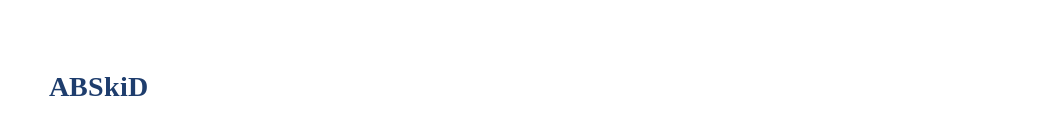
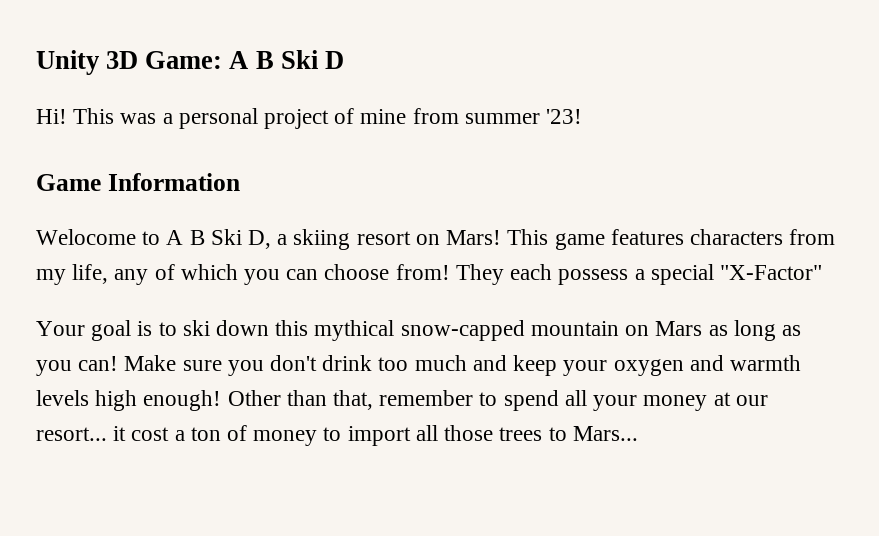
[49,77,148,96] ABSkiD -> [36,50,344,75] [36,108,583,129] [36,173,240,191] [36,229,836,250] [36,264,822,285] [36,320,801,341] [36,355,801,376] [36,390,768,411] [36,425,638,446] Unity 3D Game: A B Ski D // Hi! This was a personal project of mine from summer '23! // Game Information // Welocome to A B Ski D, a skiing resort on Mars! This game features characters from my life, any of which you can choose from! They each possess a special "X-Factor" // Your goal is to ski down this mythical snow-capped mountain on Mars as long as you can! Make sure you don't drink too much and keep your oxygen and warmth levels high enough! Other than that, remember to spend all your money at our resort... it cost a ton of money to import all those trees to Mars...

